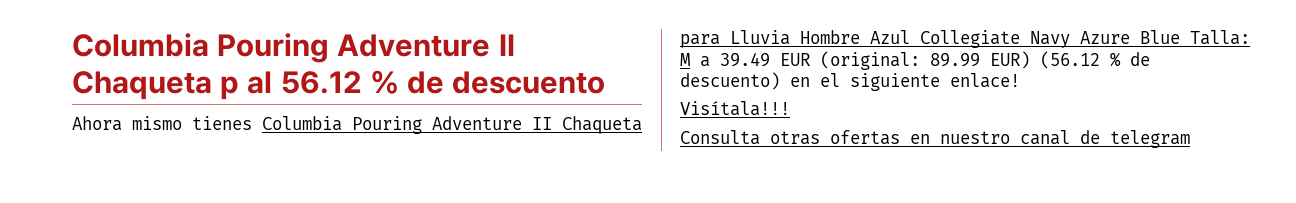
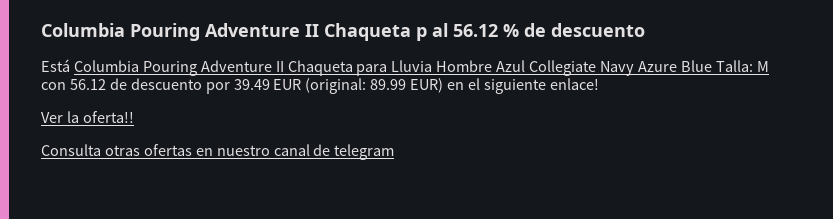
[72,116,252,131] Ahora mismo tienes -> [41,59,70,72] Está
[700,56,710,67] a -> [41,78,230,94] con 56.12 de descuento por
[1040,51,1150,69] [680,72,780,90] (56.12 % de descuento) -> (444, 85) none
[680,101,790,116] Visítala!!! -> [41,111,134,123] Ver la oferta!!

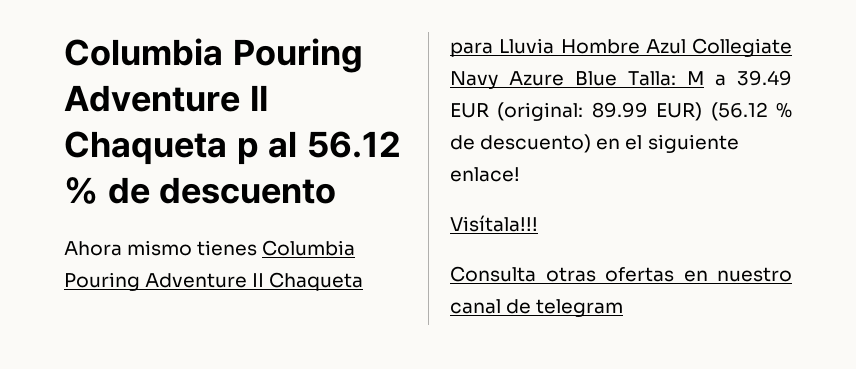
[41,59,70,72] Está -> [64,240,258,256] Ahora mismo tienes
[41,78,230,94] con 56.12 de descuento por -> [715,74,726,86] a
(444, 85) none -> [710,102,792,121] [450,134,592,153] (56.12 % de descuento)
[41,111,134,123] Ver la oferta!! -> [450,215,538,232] Visítala!!!

